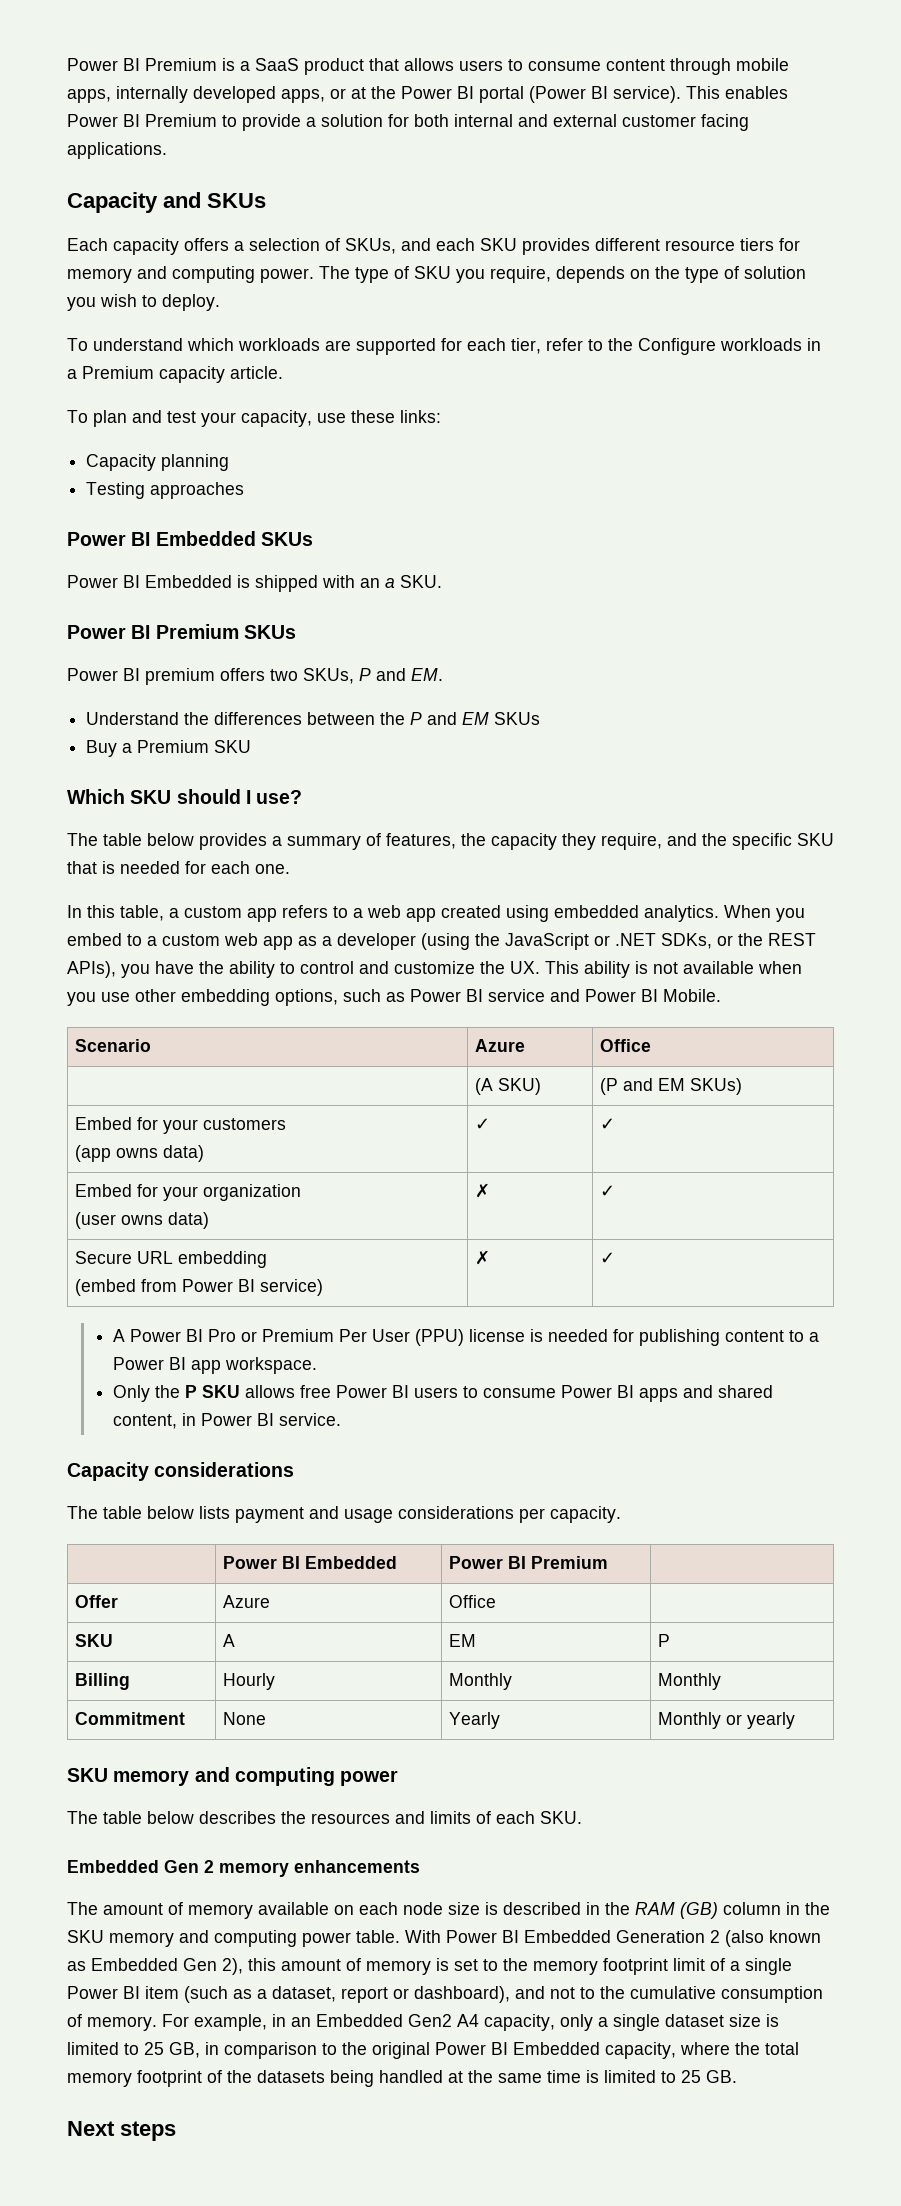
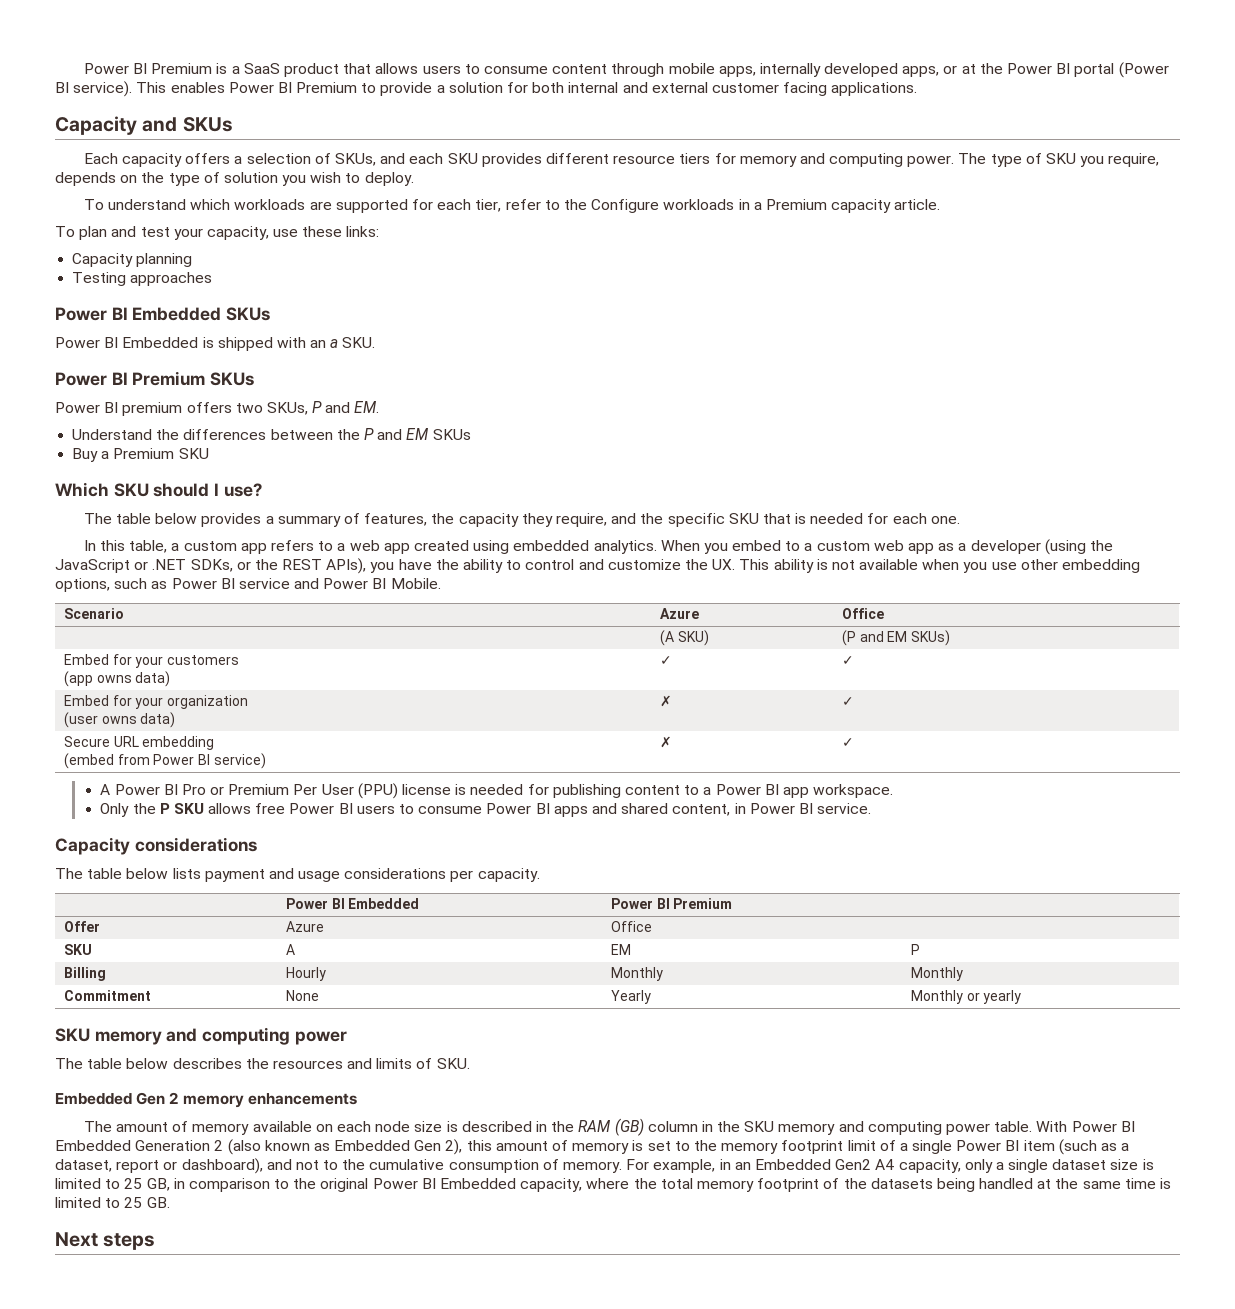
[496,1811,535,1824] each -> (433, 1063) none

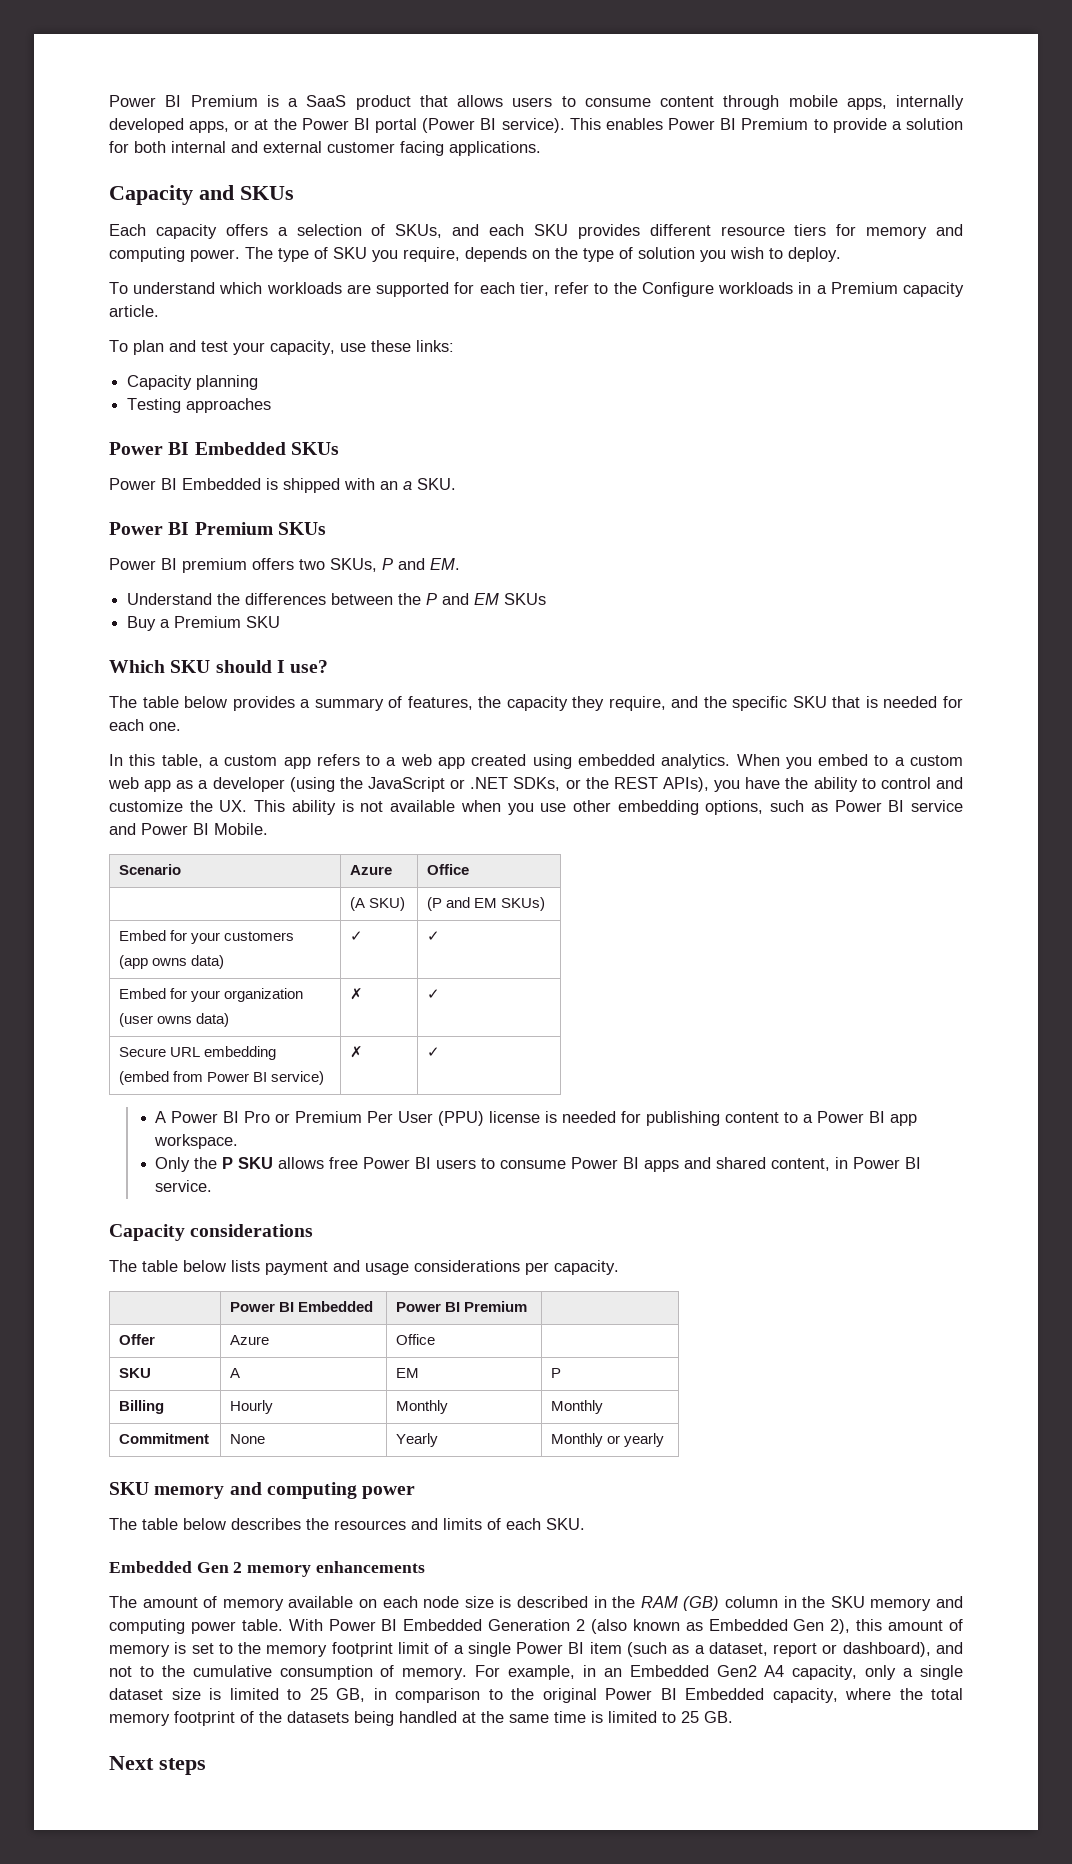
(433, 1063) none -> [506,1518,541,1530] each

